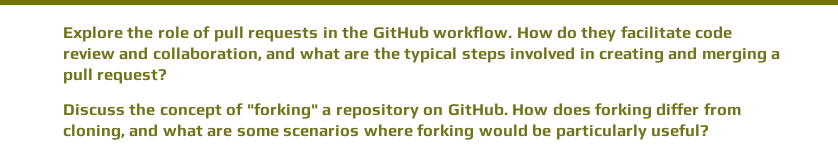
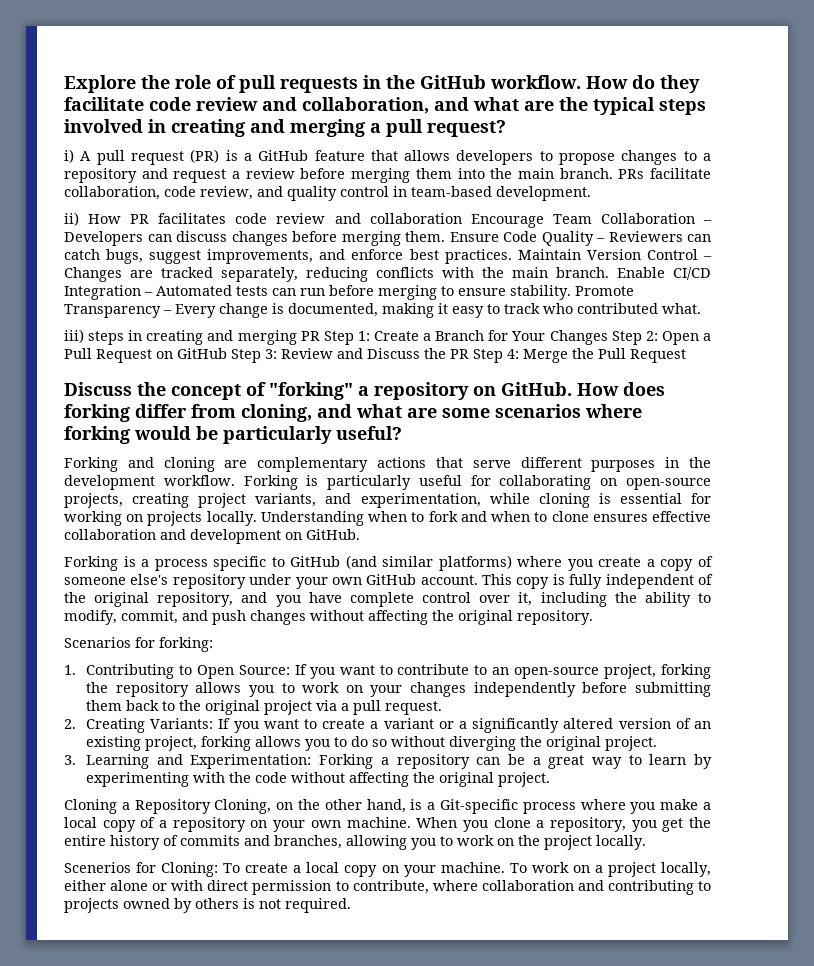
(168, 76) none -> [64,149,711,165] [64,168,711,183] [64,186,591,201] [64,212,712,228] [64,231,711,246] [64,249,712,264] [64,267,711,282] [64,285,634,300] [64,303,701,318] [64,329,711,345] [64,348,686,363] // i) A pull request (PR) is a GitHub feature that allows developers to propose changes to a repository and request a review before merging them into the main branch. PRs facilitate collaboration, code review, and quality control in team-based development. // ii) How PR facilitates code review and collaboration Encourage Team Collaboration – Developers can discuss changes before merging them. Ensure Code Quality – Reviewers can catch bugs, suggest improvements, and enforce best practices. Maintain Version Control – Changes are tracked separately, reducing conflicts with the main branch. Enable CI/CD Integration – Automated tests can run before merging to ensure stability. Promote Transparency – Every change is documented, making it easy to track who contributed what. // iii) steps in creating and merging PR Step 1: Create a Branch for Your Changes Step 2: Open a Pull Request on GitHub Step 3: Review and Discuss the PR Step 4: Merge the Pull Request
(710, 130) none -> [64,457,712,472] [64,475,711,490] [64,493,712,508] [64,511,711,526] [64,529,360,544] [64,555,713,571] [64,574,713,589] [64,592,711,607] [64,610,593,625] [64,637,213,652] [64,664,711,679] [86,682,712,697] [86,700,443,715] [64,718,711,733] [86,736,658,751] [64,754,712,769] [86,772,551,787] [64,799,711,814] [64,817,711,832] [64,835,646,850] [64,862,711,877] [64,880,711,895] [64,898,351,913] // Forking and cloning are complementary actions that serve different purposes in the development workflow. Forking is particularly useful for collaborating on open-source projects, creating project variants, and experimentation, while cloning is essential for working on projects locally. Understanding when to fork and when to clone ensures effective collaboration and development on GitHub. // Forking is a process specific to GitHub (and similar platforms) where you create a copy of someone else's repository under your own GitHub account. This copy is fully independent of the original repository, and you have complete control over it, including the ability to modify, commit, and push changes without affecting the original repository. // Scenarios for forking: // 1. Contributing to Open Source: If you want to contribute to an open-source project, forking the repository allows you to work on your changes independently before submitting them back to the original project via a pull request. // 2. Creating Variants: If you want to create a variant or a significantly altered version of an existing project, forking allows you to do so without diverging the original project. // 3. Learning and Experimentation: Forking a repository can be a great way to learn by experimenting with the code without affecting the original project. // Cloning a Repository Cloning, on the other hand, is a Git-specific process where you make a local copy of a repository on your own machine. When you clone a repository, you get the entire history of commits and branches, allowing you to work on the project locally. // Scenerios for Cloning: To create a local copy on your machine. To work on a project locally, either alone or with direct permission to contribute, where collaboration and contributing to projects owned by others is not required.

